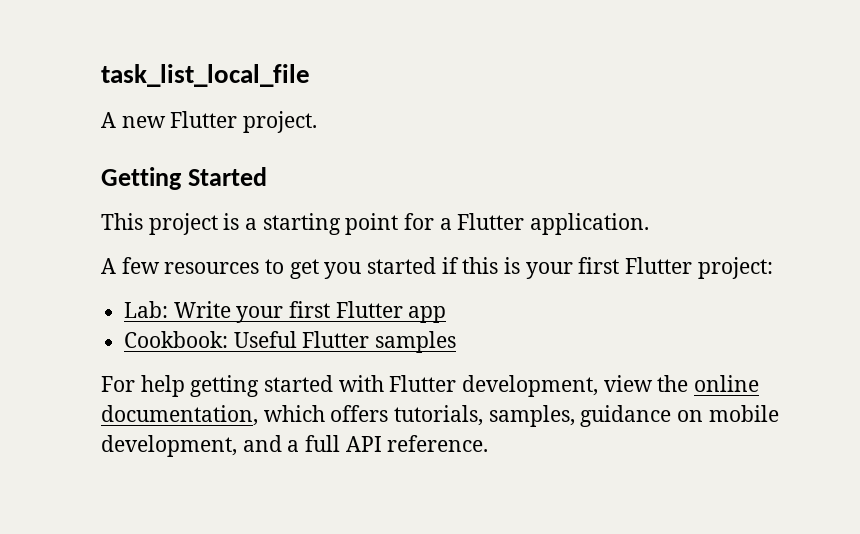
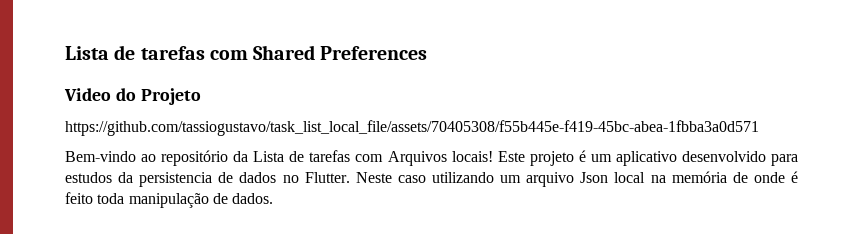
[101,64,310,87] [101,111,318,133] [101,167,267,190] [101,213,650,235] [101,257,773,279] [124,301,447,323] [124,331,457,353] [101,375,760,397] [101,405,779,427] [101,435,489,457] task_list_local_file // A new Flutter project. // Getting Started // This project is a starting point for a Flutter application. // A few resources to get you started if this is your first Flutter project: // Lab: Write your first Flutter app // Cookbook: Useful Flutter samples // For help getting started with Flutter development, view the online documentation, which offers tutorials, samples, guidance on mobile development, and a full API reference. -> [65,45,428,60] [64,88,201,105] [65,120,759,136] [65,150,798,166] [65,171,798,187] [65,192,274,208] Lista de tarefas com Shared Preferences // Video do Projeto // https://github.com/tassiogustavo/task_list_local_file/assets/70405308/f55b445e-f419-45bc-abea-1fbba3a0d571 // Bem-vindo ao repositório da Lista de tarefas com Arquivos locais! Este projeto é um aplicativo desenvolvido para estudos da persistencia de dados no Flutter. Neste caso utilizando um arquivo Json local na memória de onde é feito toda manipulação de dados.

